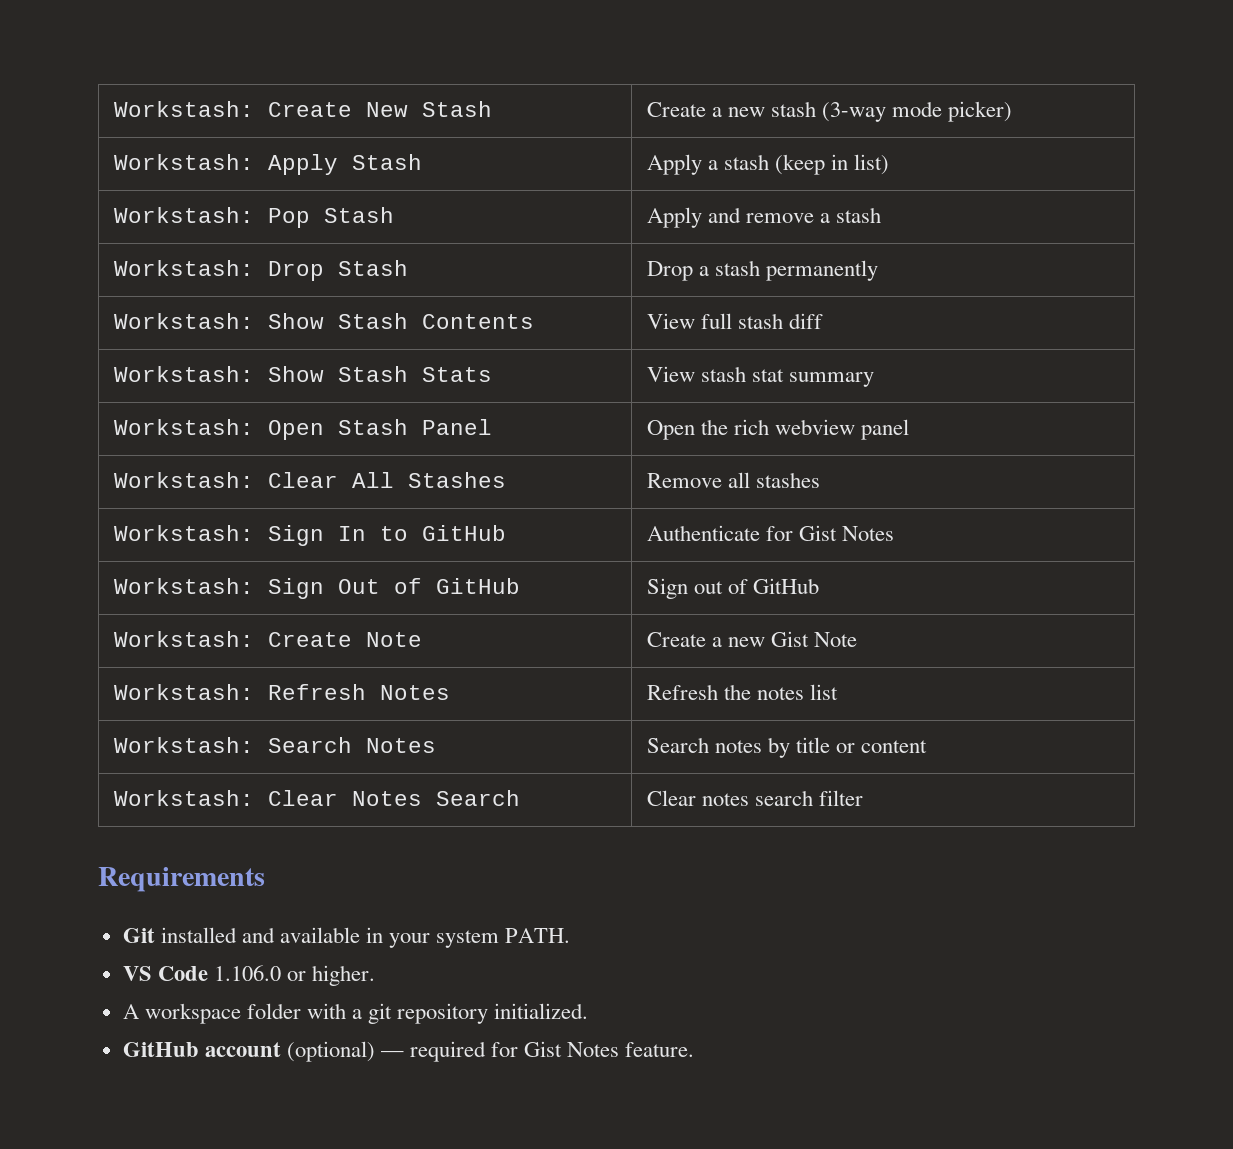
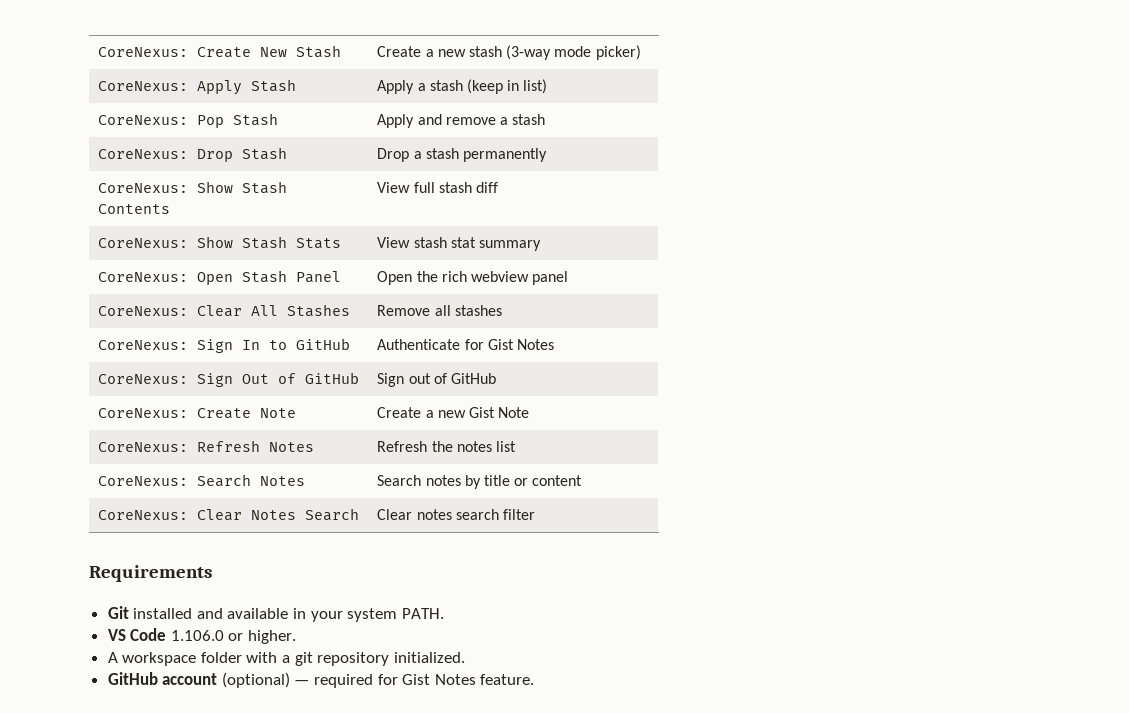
[113,101,254,117] Workstash: -> [98,47,189,57] CoreNexus:
[113,154,254,170] Workstash: -> [98,81,189,91] CoreNexus:
[113,207,254,223] Workstash: -> [98,115,189,125] CoreNexus:
[113,260,254,276] Workstash: -> [98,149,189,159] CoreNexus:
[113,313,254,329] Workstash: -> [98,183,189,193] CoreNexus:
[113,366,254,382] Workstash: -> [98,238,189,248] CoreNexus:
[113,419,254,435] Workstash: -> [98,272,189,282] CoreNexus:
[113,472,254,488] Workstash: -> [98,306,189,316] CoreNexus:
[113,525,254,541] Workstash: -> [98,340,189,350] CoreNexus:
[113,578,254,594] Workstash: -> [98,374,189,384] CoreNexus:
[113,631,254,647] Workstash: -> [98,408,189,418] CoreNexus:
[113,684,254,700] Workstash: -> [98,442,189,452] CoreNexus:
[113,737,254,753] Workstash: -> [98,476,189,486] CoreNexus:
[113,790,254,806] Workstash: -> [98,510,189,520] CoreNexus:

